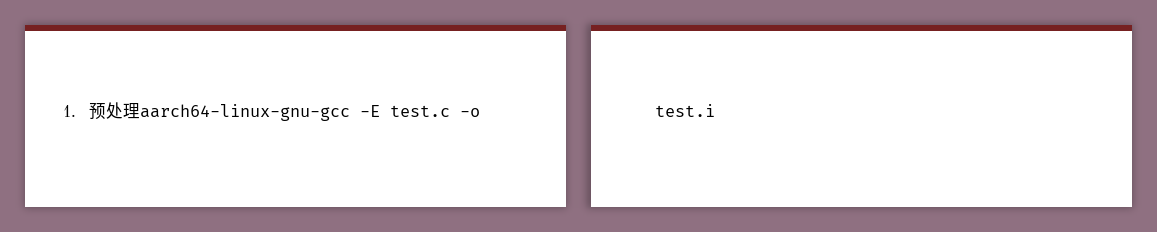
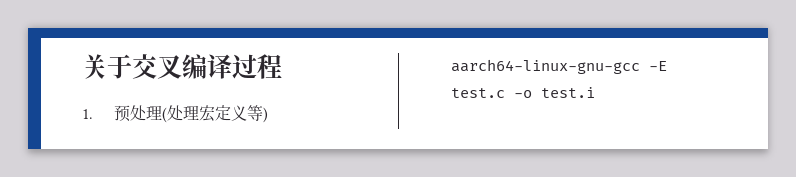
[63,102,140,120] 1.预处理 -> [82,54,282,79] [82,105,268,123] 关于交叉编译过程 // 1.预处理(处理宏定义等)

